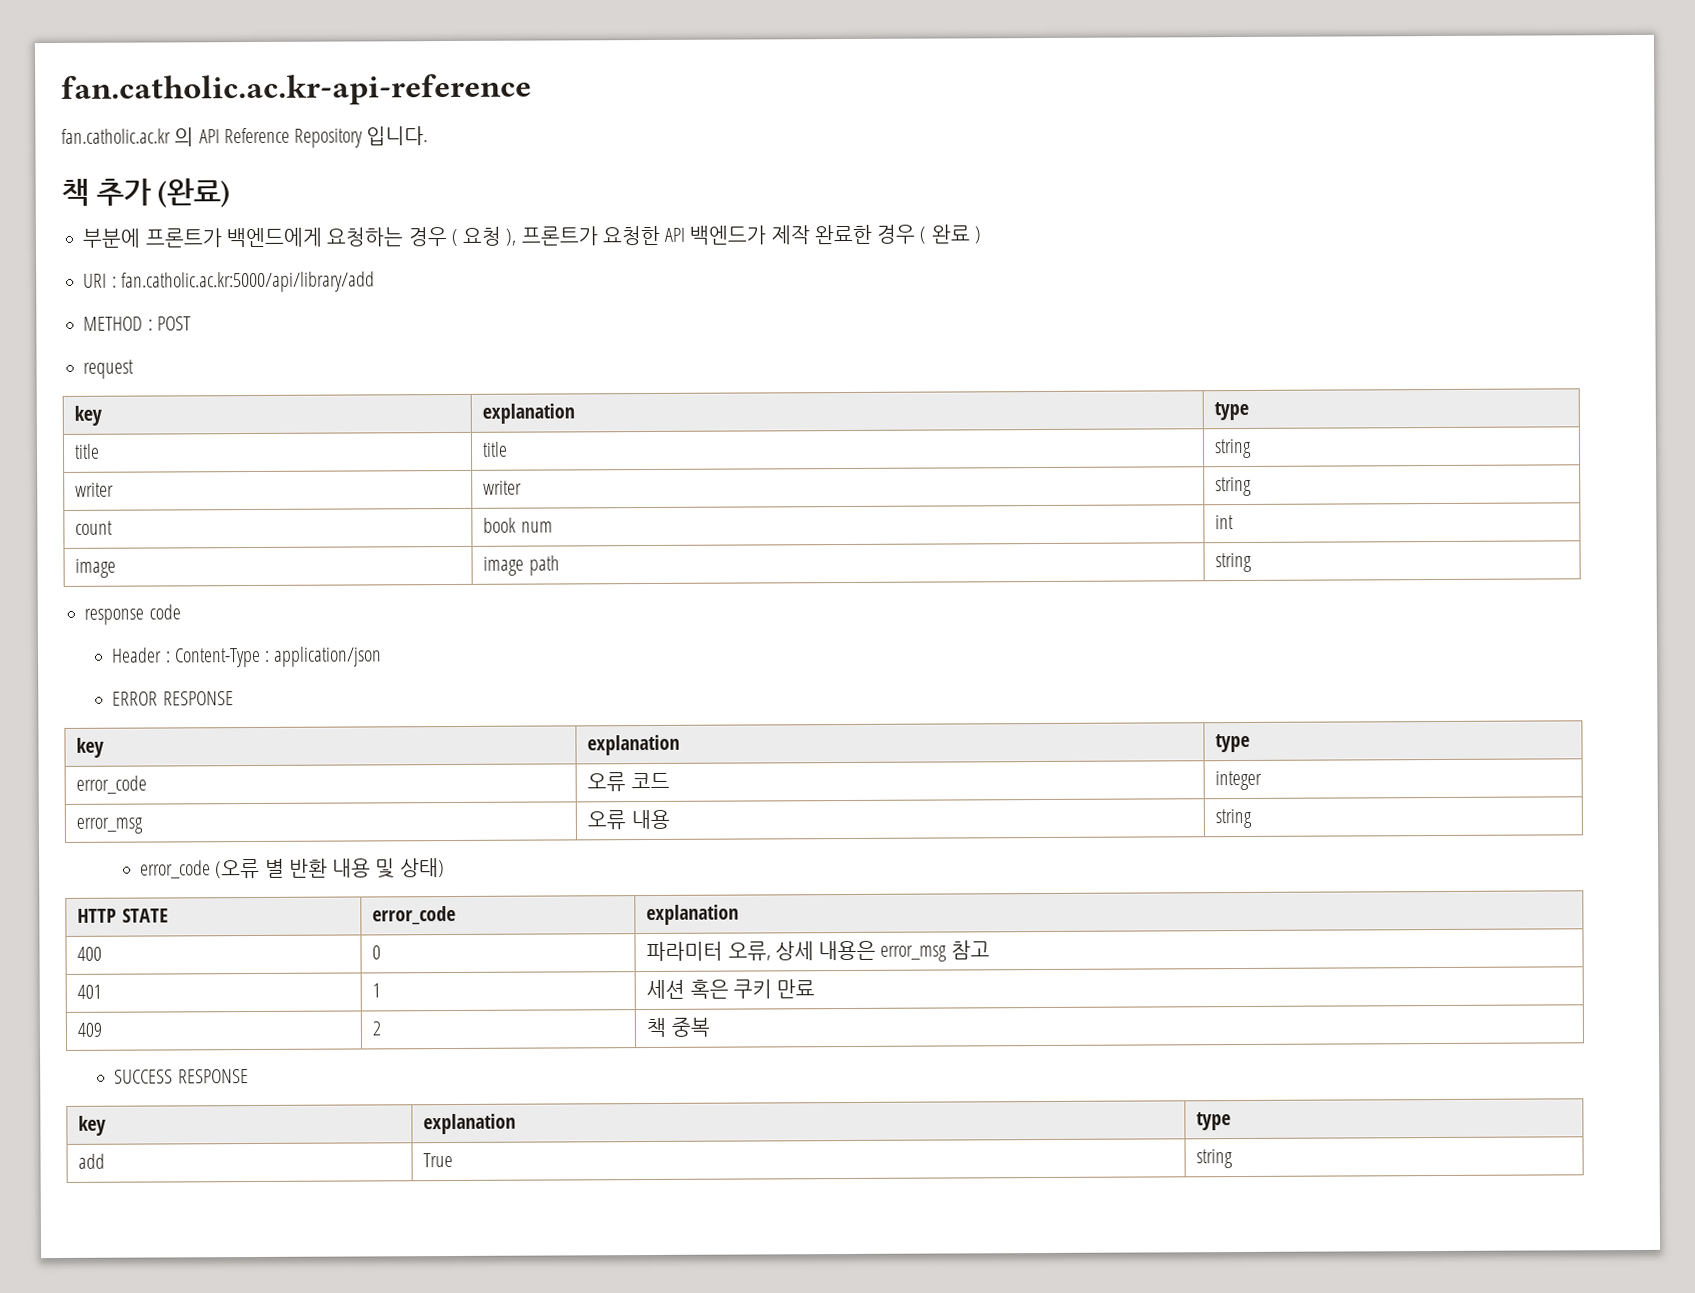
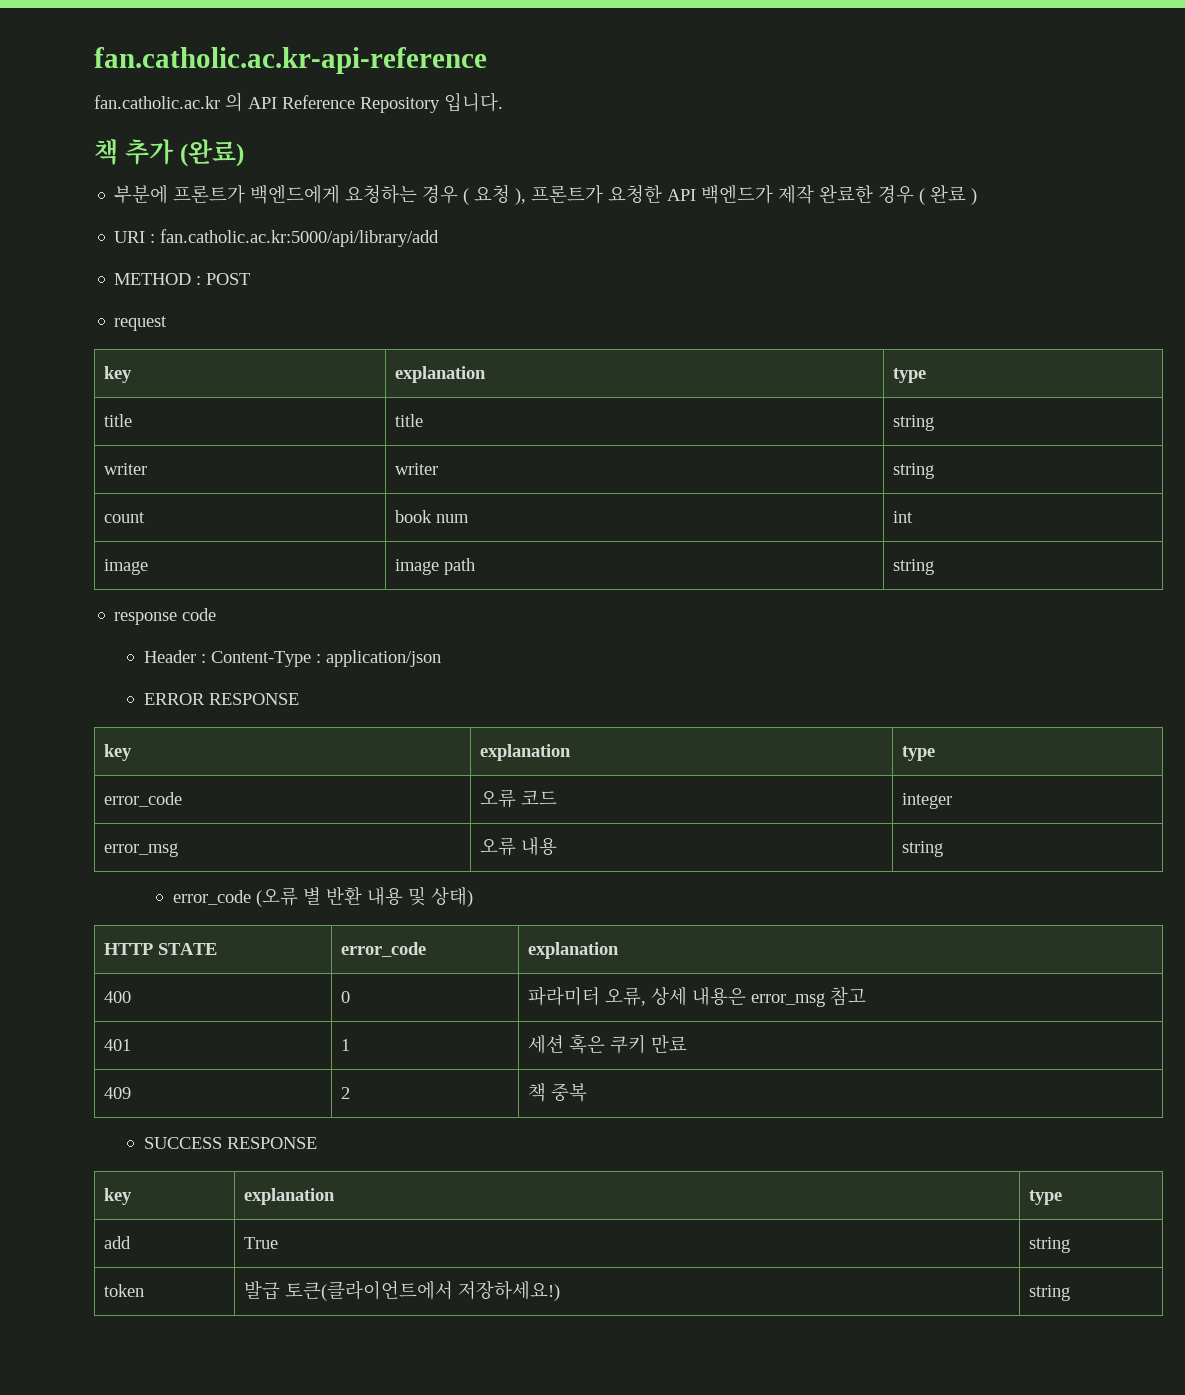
(1234, 1159) none -> [103,1284,144,1297] [243,1280,560,1301] [1028,1285,1070,1301] // token | 발급 토큰(클라이언트에서 저장하세요!) | string

